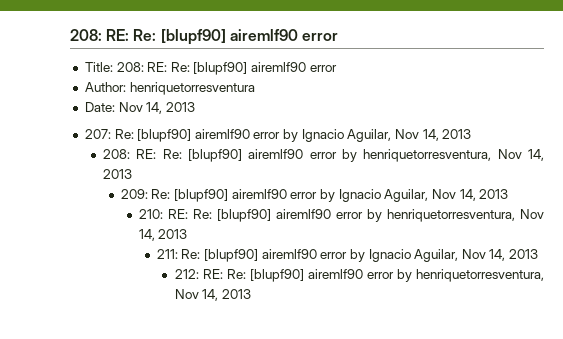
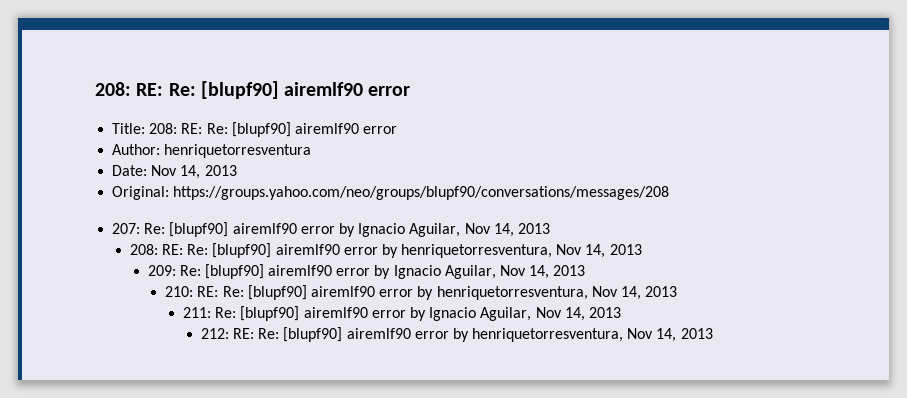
(195, 107) none -> [112,186,670,200] // Original: https://groups.yahoo.com/neo/groups/blupf90/conversations/messages/208

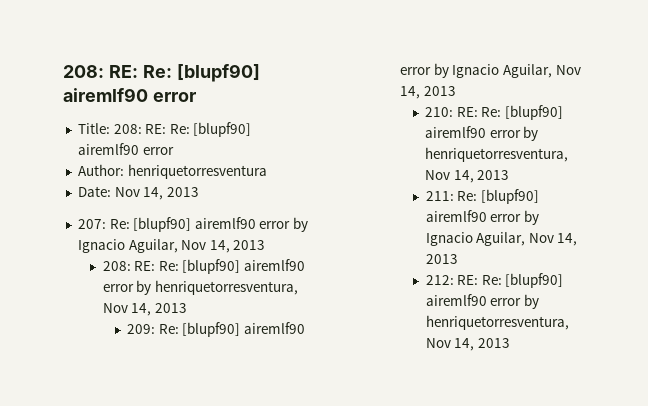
[112,186,670,200] // Original: https://groups.yahoo.com/neo/groups/blupf90/conversations/messages/208 -> (199, 192) none

